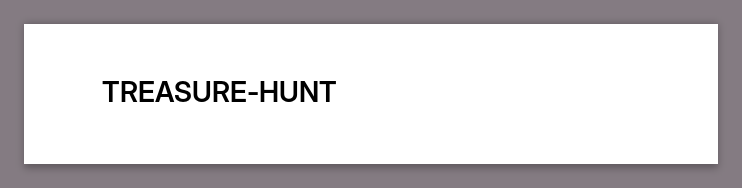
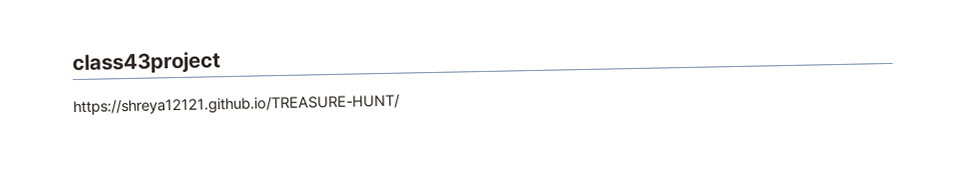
[102,81,337,102] TREASURE-HUNT -> [72,51,221,76] [73,93,400,117] class43project // https://shreya12121.github.io/TREASURE-HUNT/

